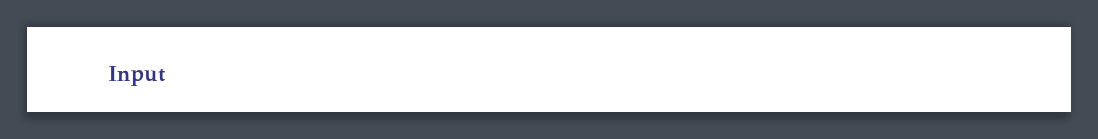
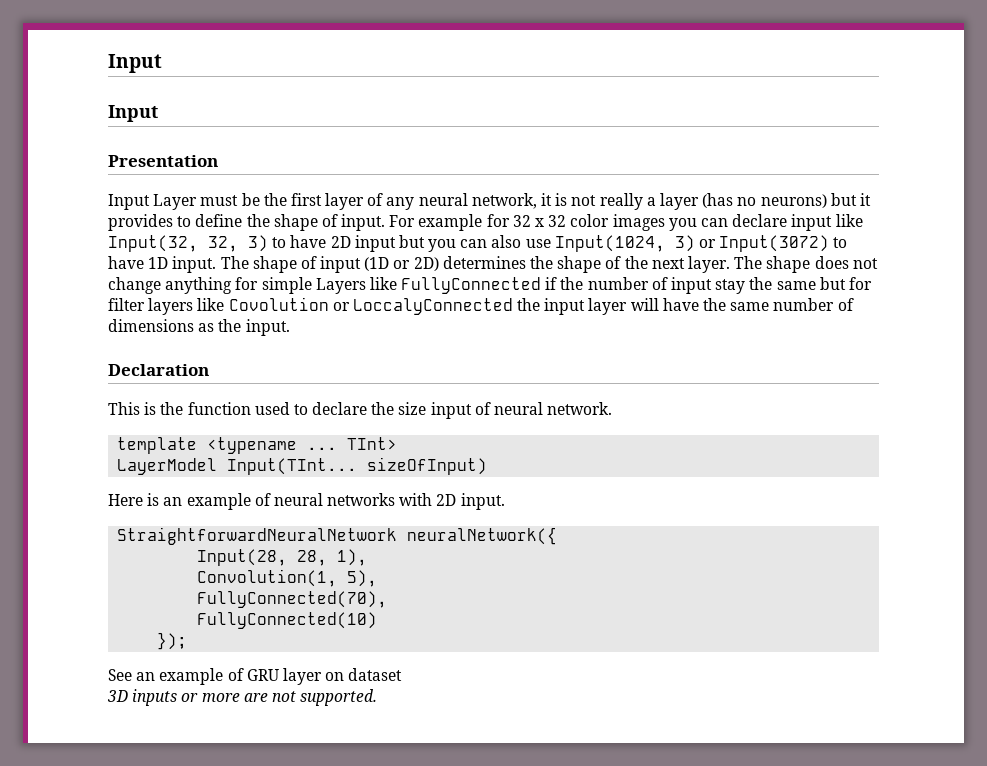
[108,66,166,86] Input -> [108,54,162,73] [108,105,158,122] [108,155,218,167] [108,193,871,210] [108,214,863,231] [108,235,848,252] [108,256,878,273] [108,277,872,294] [108,297,854,315] [108,319,290,336] [108,364,209,376] [108,402,613,419] [117,437,398,454] [117,457,488,475] [108,493,505,510] [117,527,558,545] [197,549,368,566] [197,569,378,587] [197,591,388,608] [197,612,378,629] [157,632,188,650] [108,668,403,685] [107,689,378,706] Input // Input // Presentation // Input Layer must be the first layer of any neural network, it is not really a layer (has no neurons) but it provides to define the shape of input. For example for 32 x 32 color images you can declare input like Input(32, 32, 3) to have 2D input but you can also use Input(1024, 3) or Input(3072) to have 1D input. The shape of input (1D or 2D) determines the shape of the next layer. The shape does not change anything for simple Layers like FullyConnected if the number of input stay the same but for filter layers like Covolution or LoccalyConnected the input layer will have the same number of dimensions as the input. // Declaration // This is the function used to declare the size input of neural network. // template <typename ... TInt> // LayerModel Input(TInt... sizeOfInput) // Here is an example of neural networks with 2D input. // StraightforwardNeuralNetwork neuralNetwork({ // Input(28, 28, 1), // Convolution(1, 5), // FullyConnected(70), // FullyConnected(10) // }); // See an example of GRU layer on dataset // 3D inputs or more are not supported.

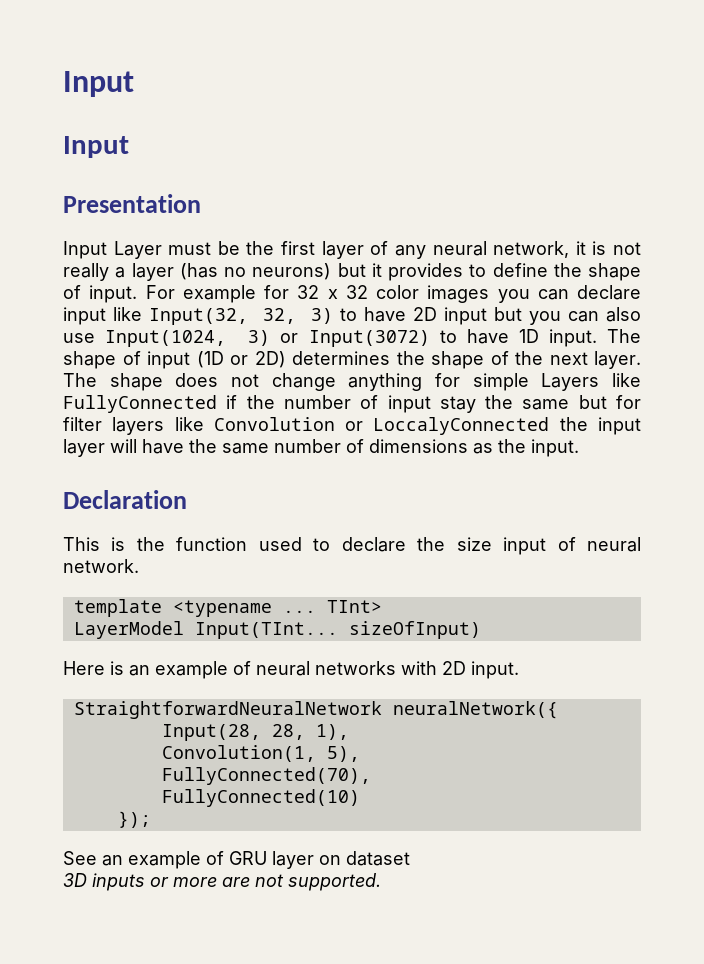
[228,297,329,311] Covolution -> [213,417,335,431] Convolution

